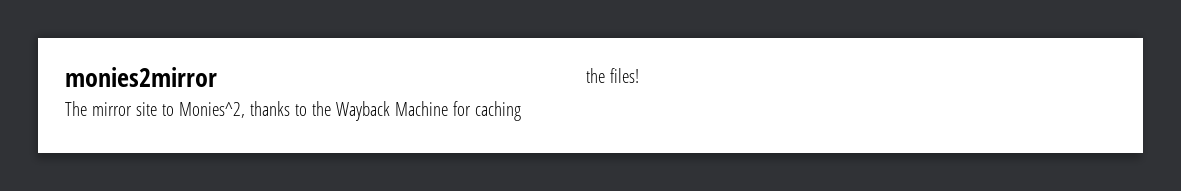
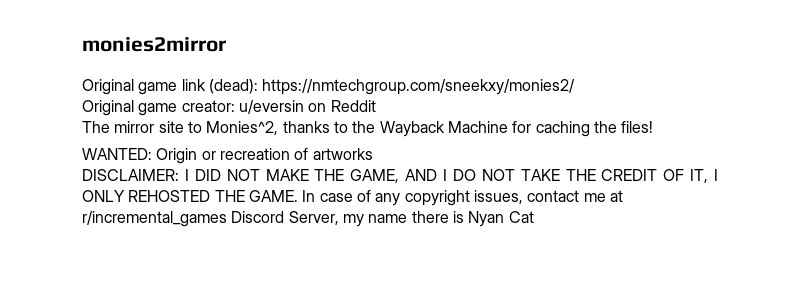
(217, 77) none -> [82,79,576,95] [82,100,376,116] // Original game link (dead): https://nmtechgroup.com/sneekxy/monies2/ // Original game creator: u/eversin on Reddit
(639, 75) none -> [82,148,373,164] [82,169,718,183] [82,190,623,206] [82,211,534,227] // WANTED: Origin or recreation of artworks // DISCLAIMER: I DID NOT MAKE THE GAME, AND I DO NOT TAKE THE CREDIT OF IT, I ONLY REHOSTED THE GAME. In case of any copyright issues, contact me at r/incremental_games Discord Server, my name there is Nyan Cat

